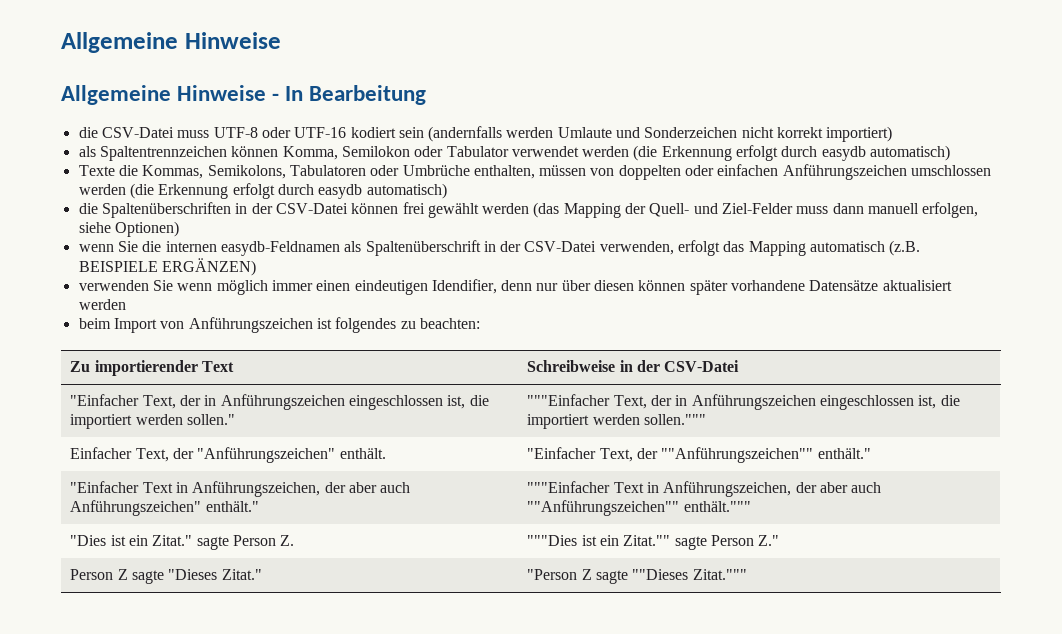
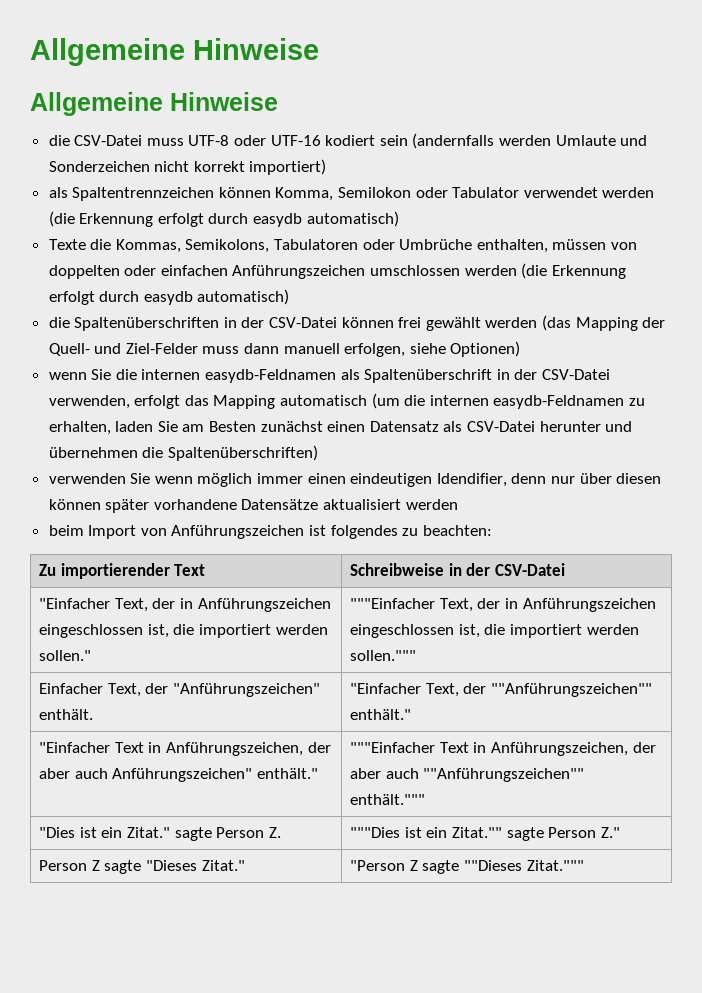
[272,85,427,105] - In Bearbeitung -> (278, 101) none
[889,240,921,256] [78,258,256,276] (z.B. BEISPIELE ERGÄNZEN) -> [371,393,646,409] [48,421,633,435] [48,445,318,461] (um die internen easydb-Feldnamen zu erhalten, laden Sie am Besten zunächst einen Datensatz als CSV-Datei herunter und übernehmen die Spaltenüberschriften)

